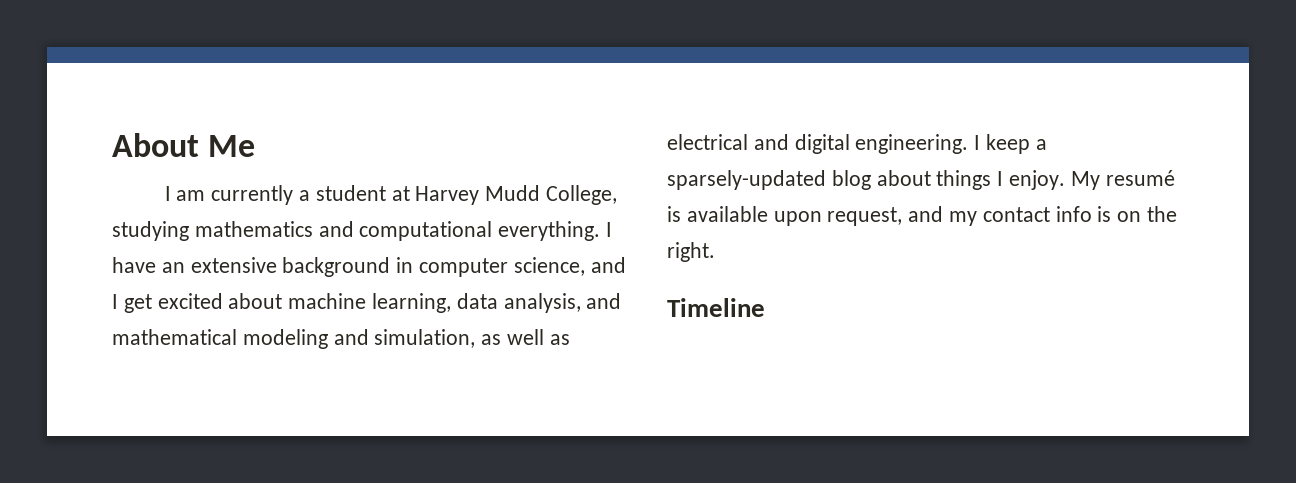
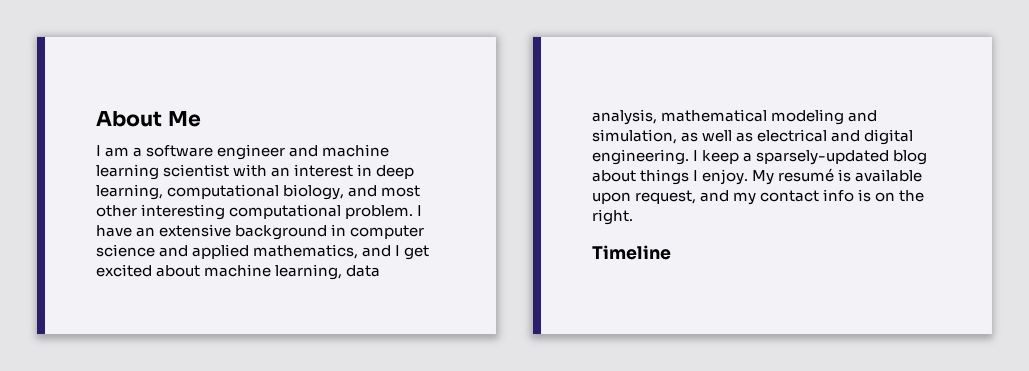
[211,185,617,205] [112,221,601,241] currently a student at Harvey Mudd College, studying mathematics and computational everything. -> [133,144,390,160] [96,164,415,180] [96,184,421,200] [96,204,414,220] a software engineer and machine learning scientist with an interest in deep learning, computational biology, and most other interesting computational problem.
[513,257,585,276] science, -> [96,244,359,259] science and applied mathematics,
[586,293,622,309] and -> (657, 117) none

